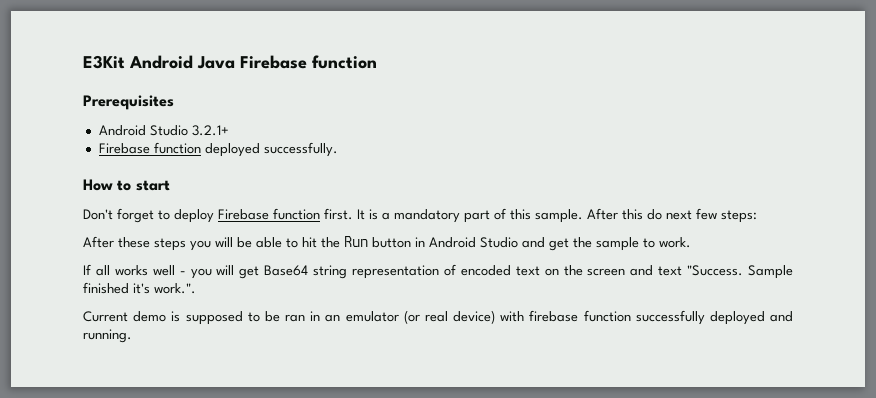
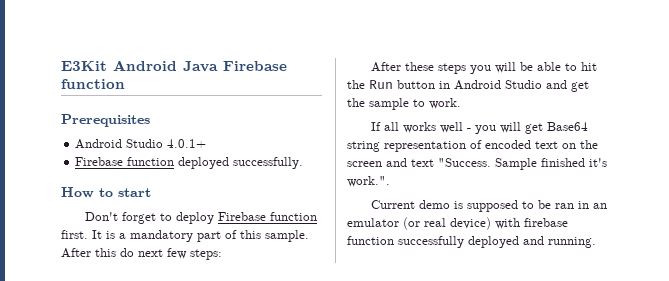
[191,125,229,136] 3.2.1+ -> [167,139,207,148] 4.0.1+

